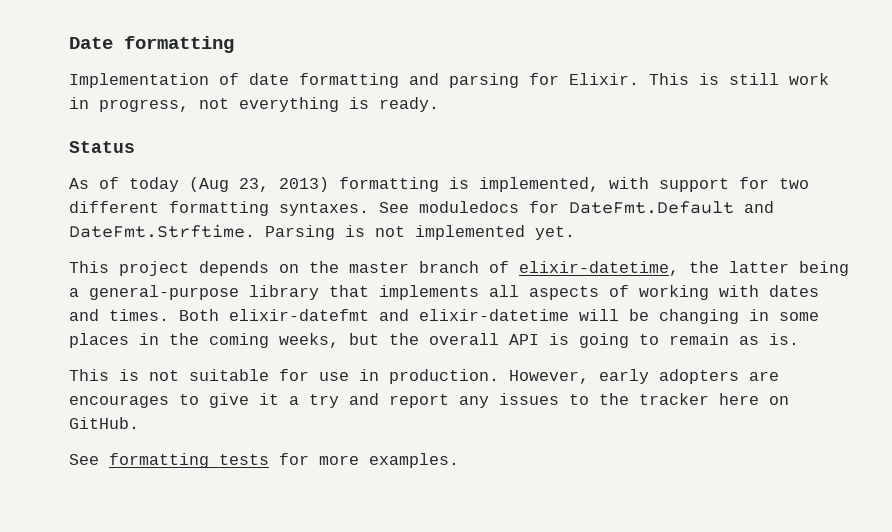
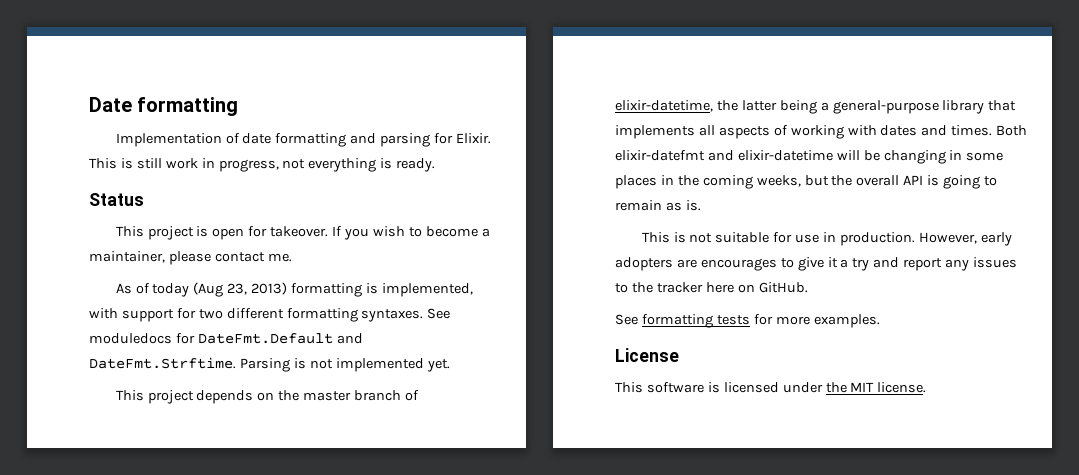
(135, 147) none -> [115,226,490,240] [89,251,292,265] // This project is open for takeover. If you wish to become a maintainer, please contact me.
(459, 460) none -> [615,348,679,362] [615,382,927,393] // License // This software is licensed under the MIT license.

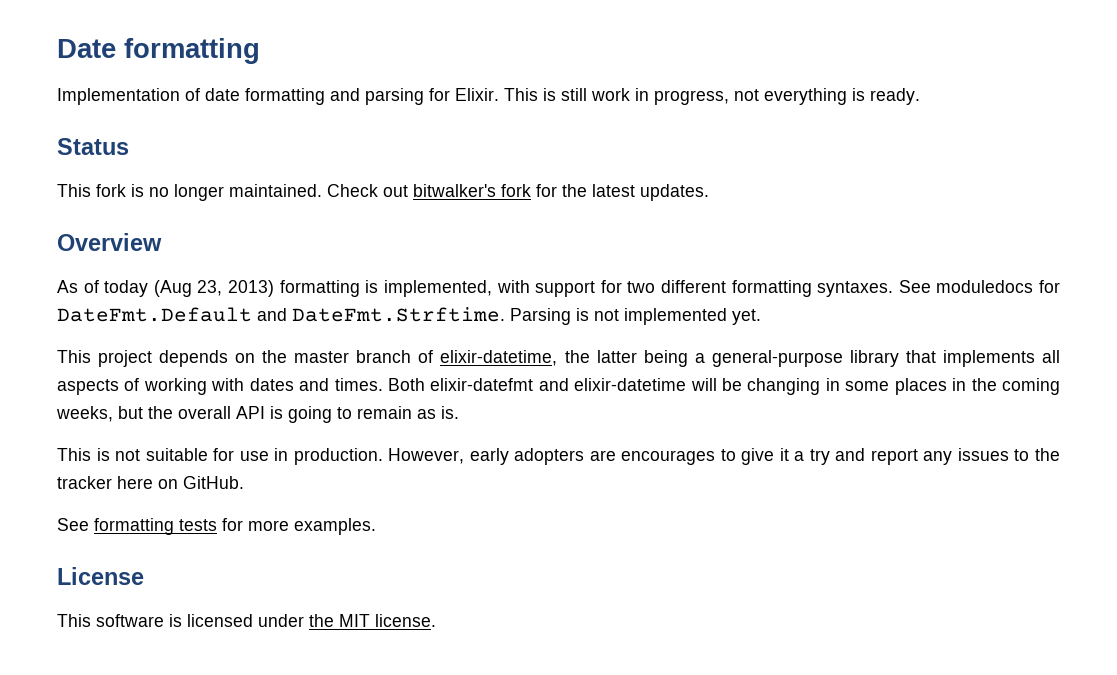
[147,226,490,240] [89,251,292,265] project is open for takeover. If you wish to become a maintainer, please contact me. -> [96,184,709,201] [57,233,162,251] fork is no longer maintained. Check out bitwalker's fork for the latest updates. // Overview

